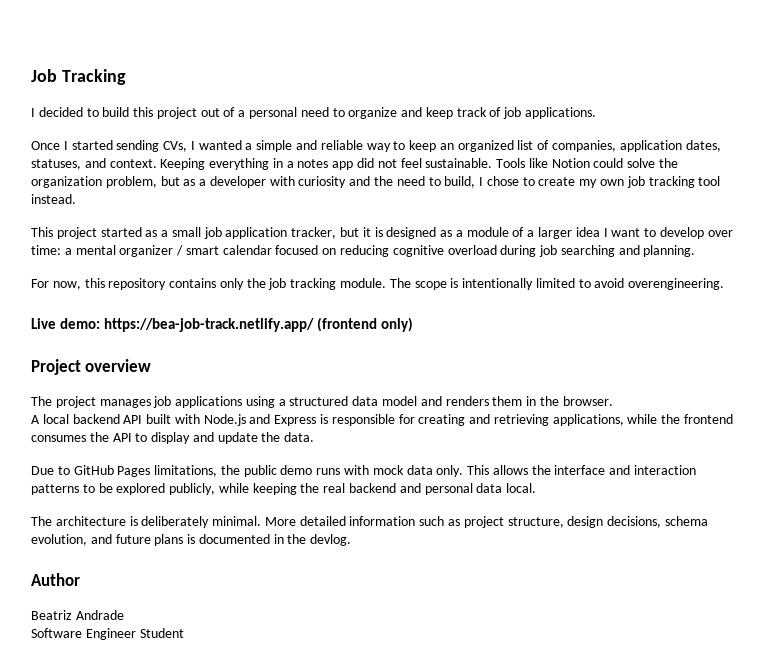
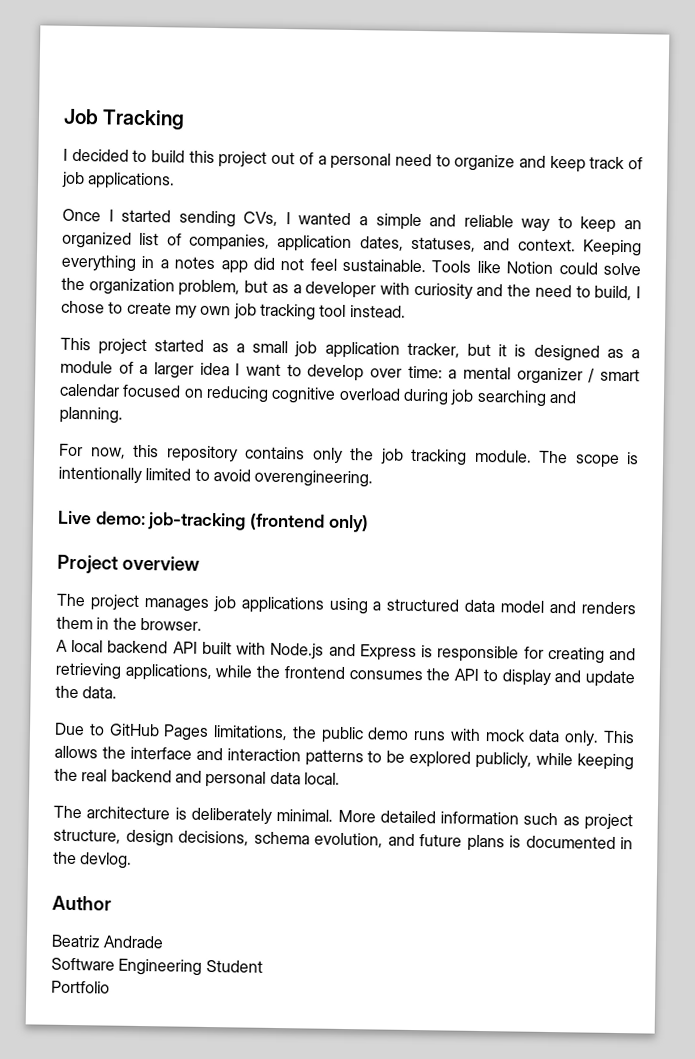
[104,318,315,332] https://bea-job-track.netlify.app/ -> [147,512,247,531] job-tracking
[85,628,136,640] Engineer -> [118,958,203,976] Engineering
(184, 633) none -> [51,980,110,994] // Portfolio

